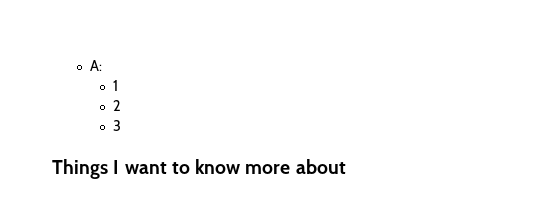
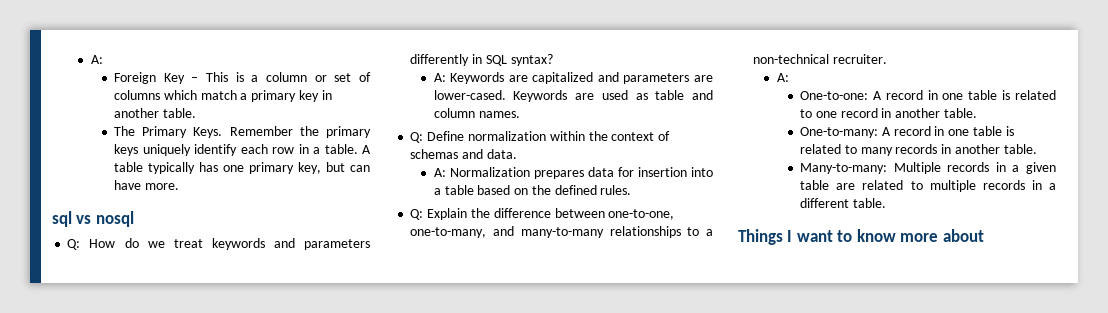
[90,60,103,71] [112,80,118,91] [112,100,121,111] [112,120,121,131] A: // 1 // 2 // 3 -> [90,55,103,64] [114,72,371,84] [114,90,332,102] [114,108,196,118] [114,126,371,138] [114,144,371,156] [114,162,370,174] [114,180,179,190] [52,211,134,227] [67,238,370,250] [410,54,553,66] [433,72,713,84] [433,90,713,102] [433,108,520,118] [410,131,671,143] [410,149,517,159] [433,167,713,179] [433,185,632,195] [410,208,675,220] [410,226,714,238] [753,54,888,64] [776,73,789,82] [800,90,1056,100] [800,108,978,118] [800,126,1014,138] [800,144,1037,156] [800,162,1056,174] [800,180,1056,192] [800,198,886,208] A: // Foreign Key – This is a column or set of columns which match a primary key in another table. // The Primary Keys. Remember the primary keys uniquely identify each row in a table. A table typically has one primary key, but can have more. // sql vs nosql // Q: How do we treat keywords and parameters differently in SQL syntax? // A: Keywords are capitalized and parameters are lower-cased. Keywords are used as table and column names. // Q: Define normalization within the context of schemas and data. // A: Normalization prepares data for insertion into a table based on the defined rules. // Q: Explain the difference between one-to-one, one-to-many, and many-to-many relationships to a non-technical recruiter. // A: // One-to-one: A record in one table is related to one record in another table. // One-to-many: A record in one table is related to many records in another table. // Many-to-many: Multiple records in a given table are related to multiple records in a different table.

